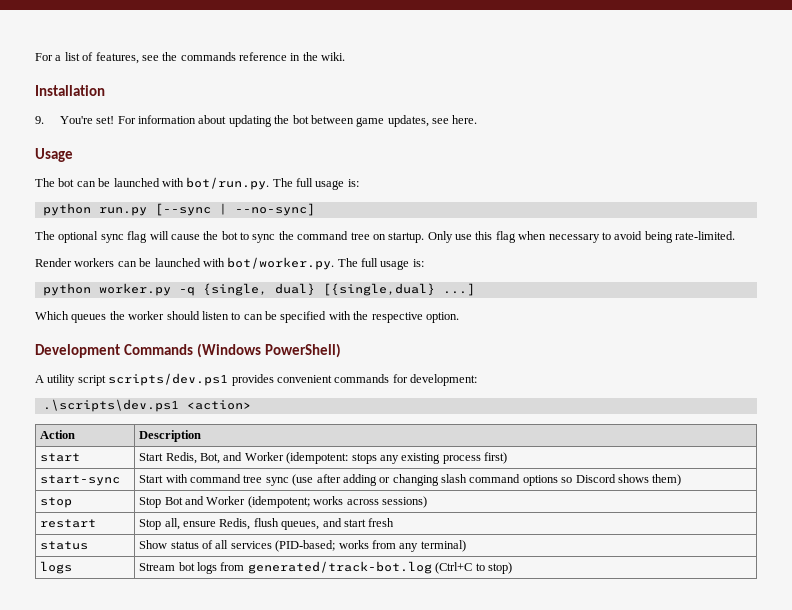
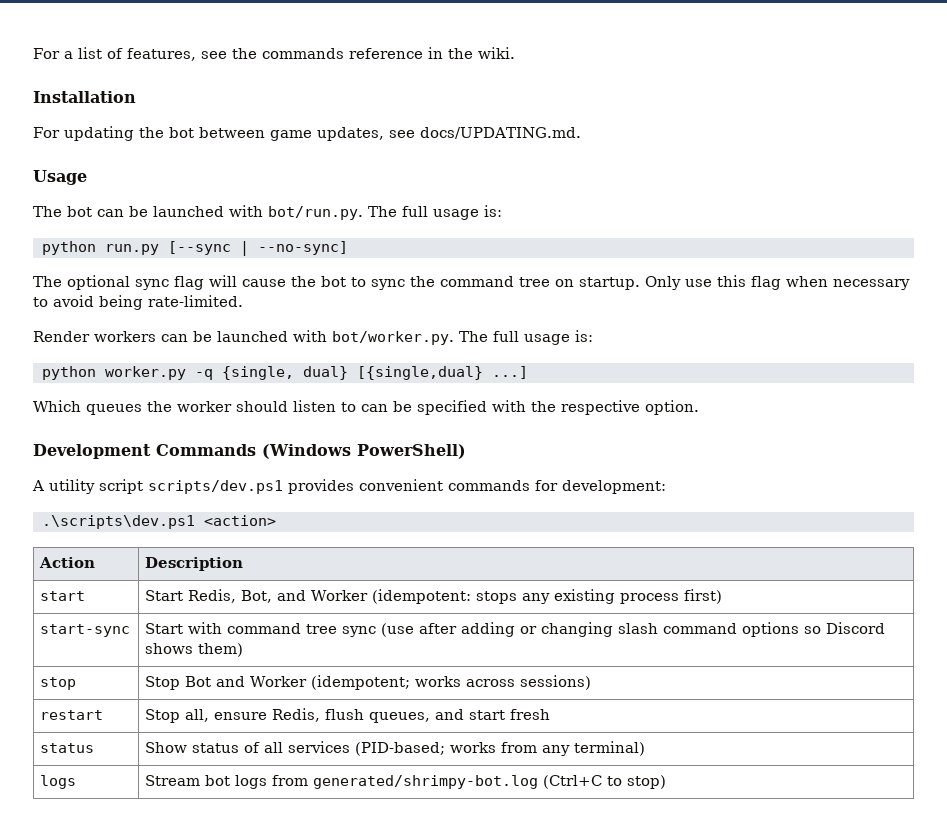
[35,115,227,124] 9. You're set! For information about -> [33,127,60,138] For
[452,115,478,124] here. -> [420,127,581,139] docs/UPDATING.md.
[247,561,432,574] generated/track-bot.log -> [313,775,539,789] generated/shrimpy-bot.log

